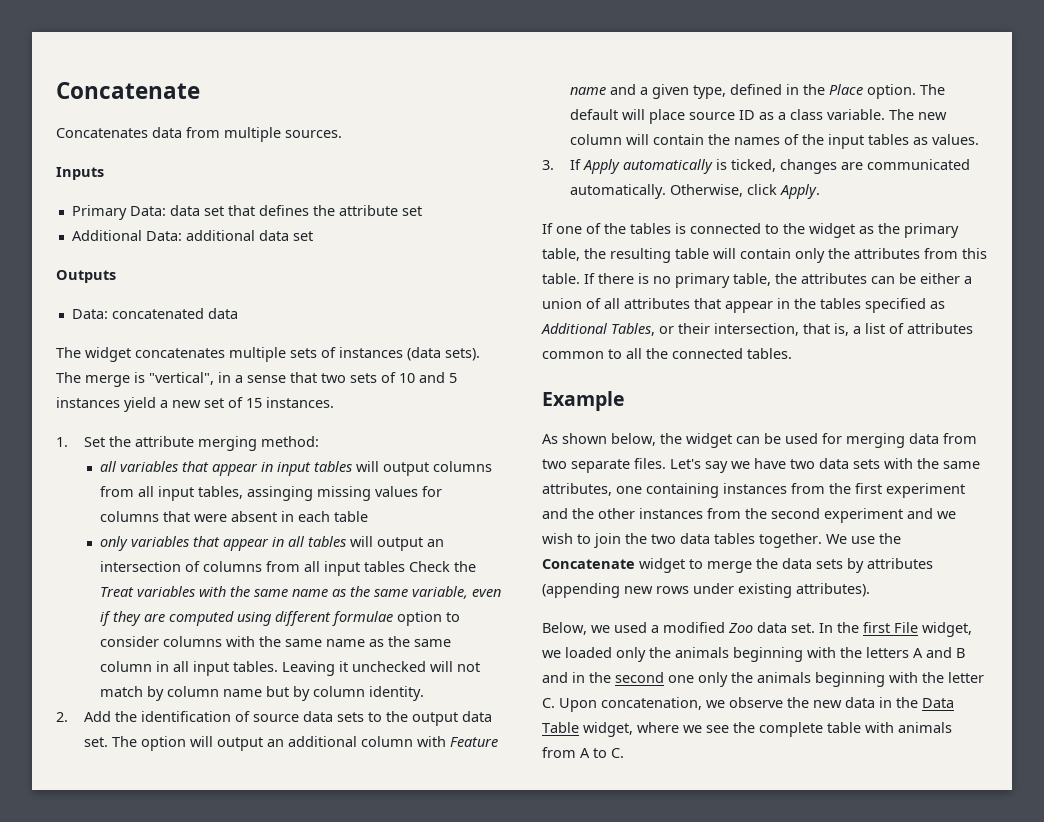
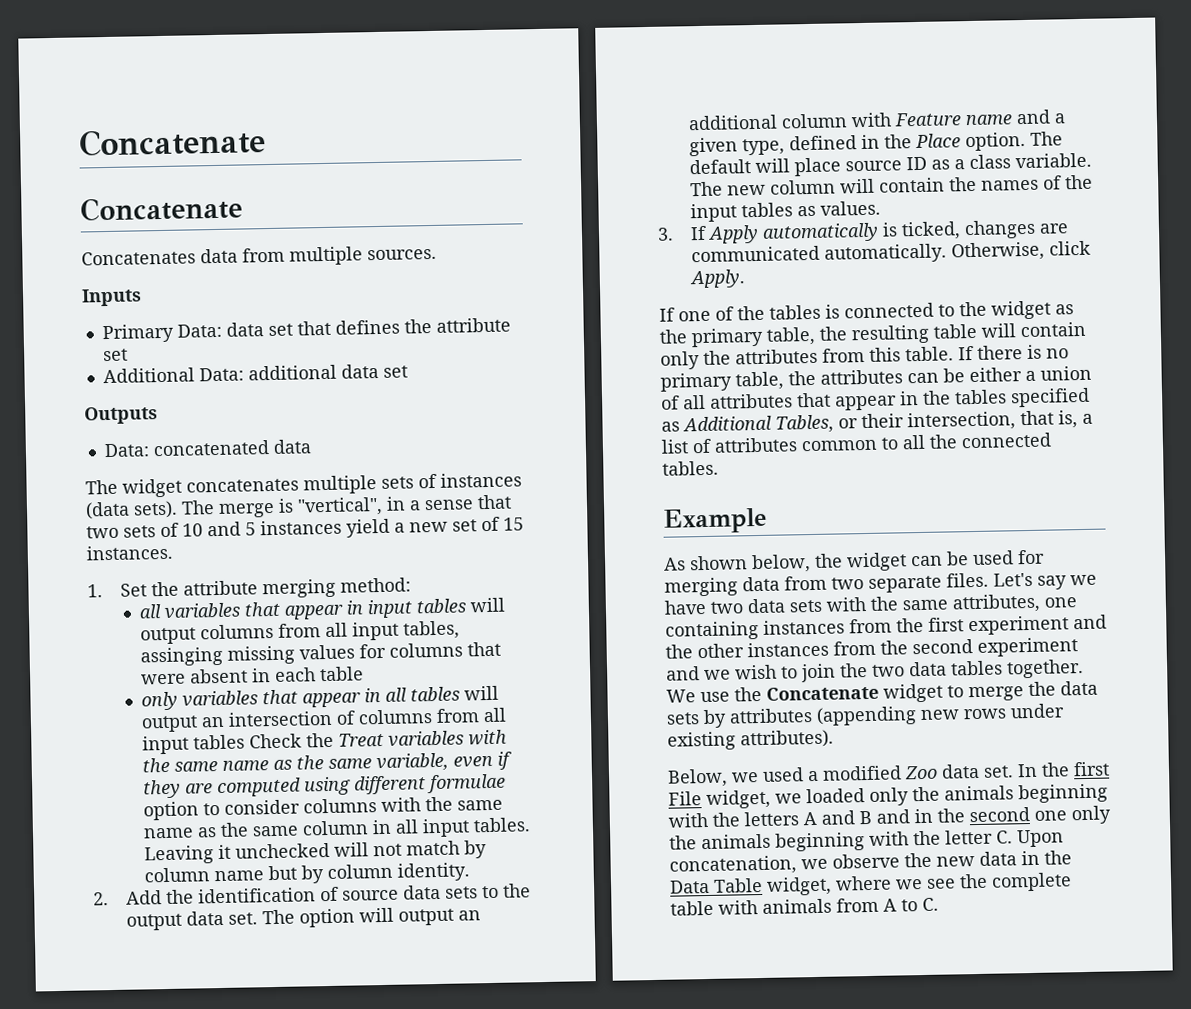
[56,82,200,99] Concatenate -> [78,127,266,157] [80,195,243,222] Concatenate // Concatenate

